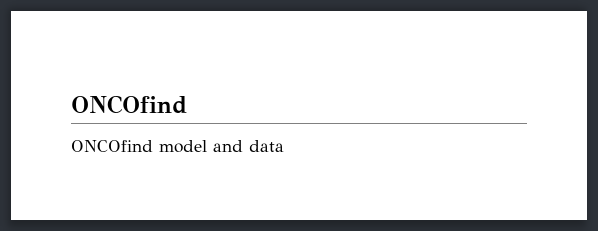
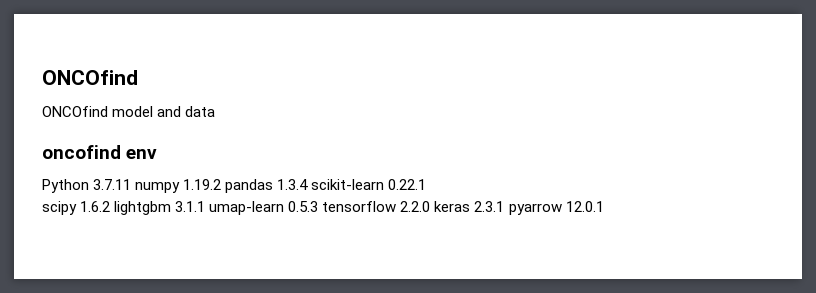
(284, 146) none -> [42,145,158,159] [42,179,427,193] [42,201,604,215] // oncofind env // Python 3.7.11 numpy 1.19.2 pandas 1.3.4 scikit-learn 0.22.1 // scipy 1.6.2 lightgbm 3.1.1 umap-learn 0.5.3 tensorflow 2.2.0 keras 2.3.1 pyarrow 12.0.1

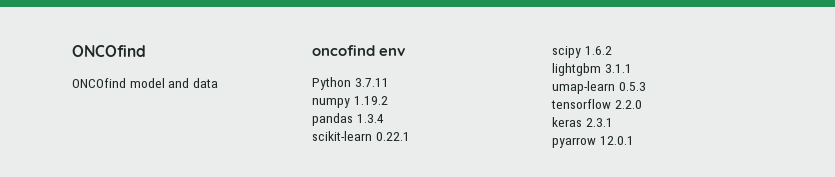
(132, 184) none -> (389, 82) //
(222, 184) none -> (388, 100) //
(309, 184) none -> (384, 118) //
(111, 206) none -> (612, 50) //
(206, 206) none -> (632, 68) //
(319, 206) none -> (646, 86) //
(431, 206) none -> (642, 104) //
(505, 206) none -> (613, 122) //

